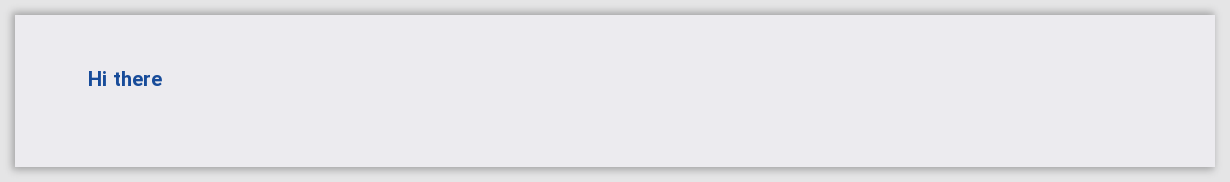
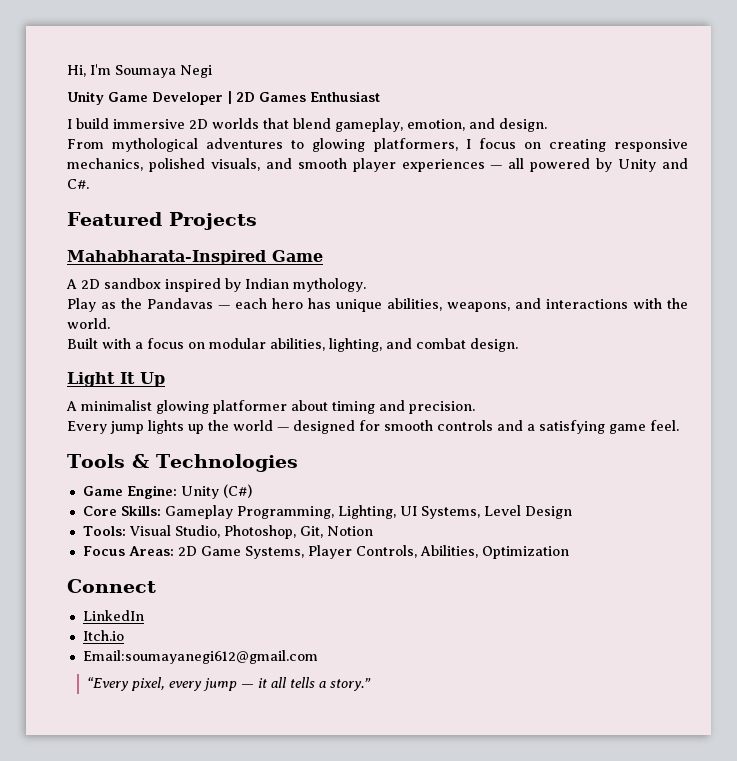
[88,71,162,86] Hi there -> [67,64,212,78] [67,91,380,105] [67,118,547,132] [67,138,689,152] [67,158,688,172] [67,179,89,189] [67,212,257,230] [67,250,323,265] [66,278,366,292] [67,298,688,312] [67,318,110,329] [67,338,518,352] [67,372,165,387] [66,400,475,414] [67,420,679,434] [67,454,298,472] [82,484,252,499] [82,505,572,519] [82,525,373,539] [82,545,569,559] [67,579,156,593] [82,610,144,621] [82,630,124,641] [82,650,318,664] [87,677,372,691] Hi, I'm Soumaya Negi // Unity Game Developer | 2D Games Enthusiast // I build immersive 2D worlds that blend gameplay, emotion, and design. // From mythological adventures to glowing platformers, I focus on creating responsive mechanics, polished visuals, and smooth player experiences — all powered by Unity and C#. // Featured Projects // Mahabharata-Inspired Game // A 2D sandbox inspired by Indian mythology. // Play as the Pandavas — each hero has unique abilities, weapons, and interactions with the world. // Built with a focus on modular abilities, lighting, and combat design. // Light It Up // A minimalist glowing platformer about timing and precision. // Every jump lights up the world — designed for smooth controls and a satisfying game feel. // Tools & Technologies // Game Engine: Unity (C#) // Core Skills: Gameplay Programming, Lighting, UI Systems, Level Design // Tools: Visual Studio, Photoshop, Git, Notion // Focus Areas: 2D Game Systems, Player Controls, Abilities, Optimization // Connect // LinkedIn // Itch.io // Email:soumayanegi612@gmail.com // “Every pixel, every jump — it all tells a story.”

